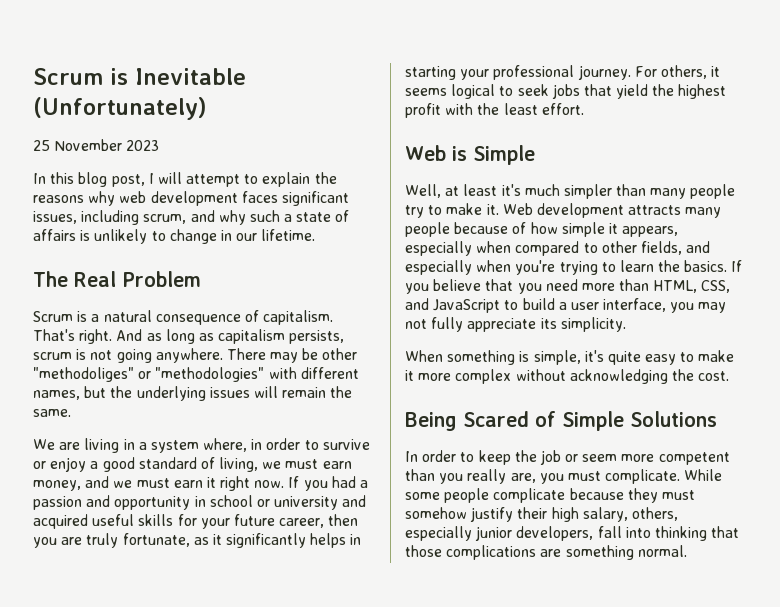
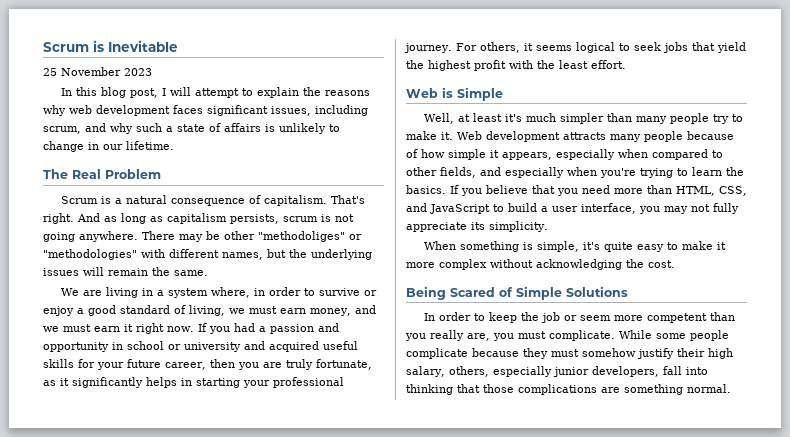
[33,97,207,120] (Unfortunately) -> (178, 46) none

